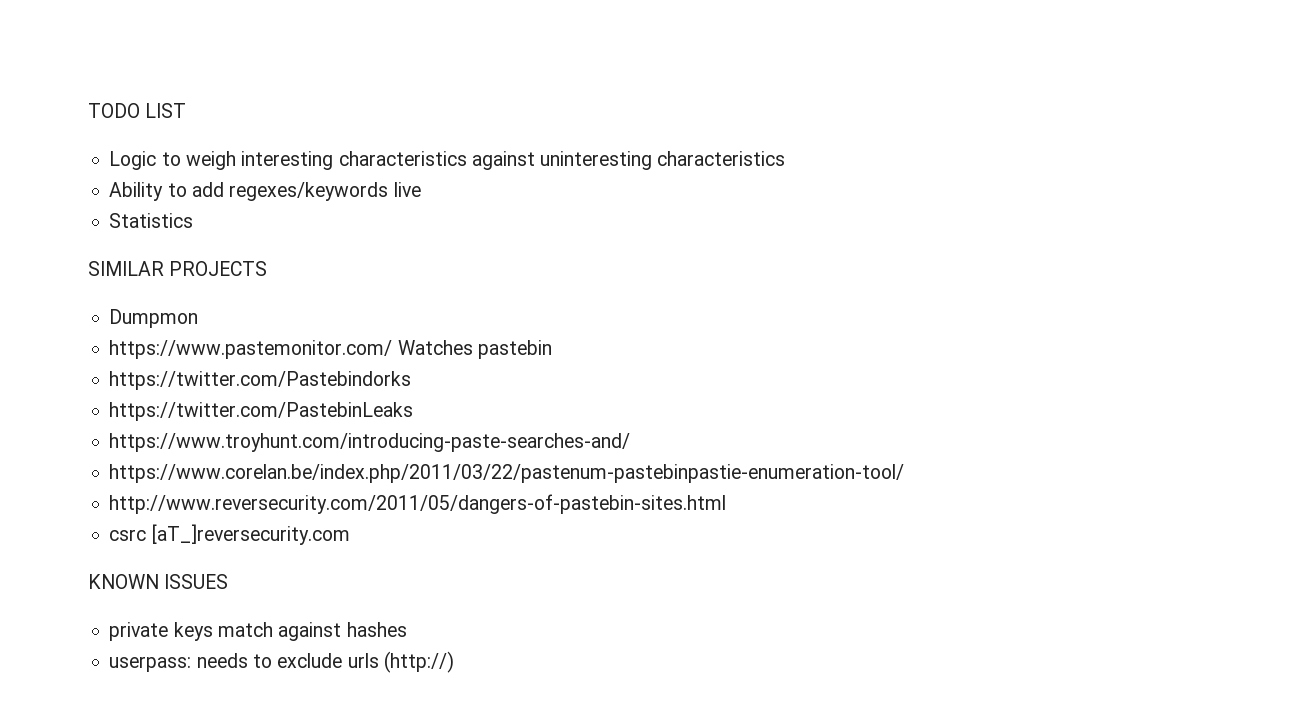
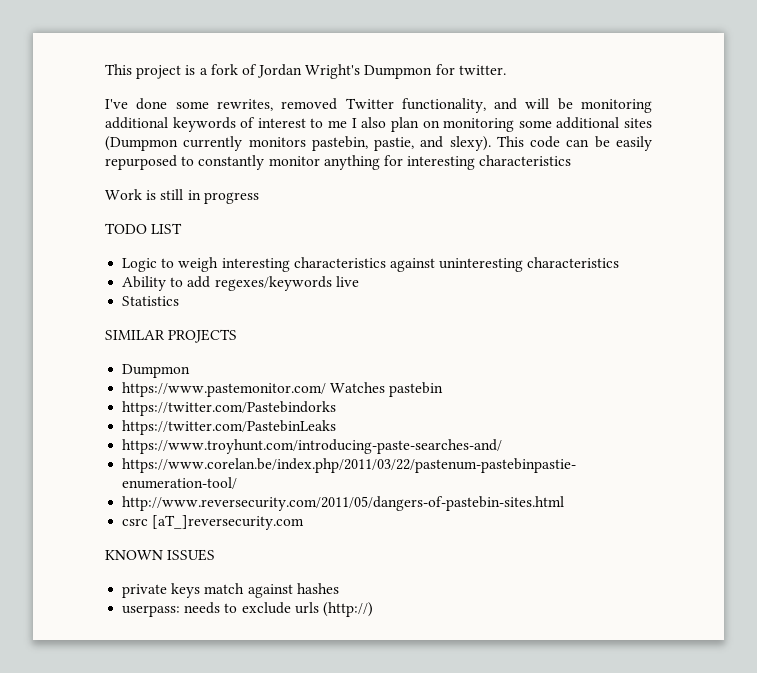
(88, 110) none -> [105,64,506,79] [105,98,652,113] [105,117,653,132] [105,136,652,151] [105,155,572,170] [105,189,259,204] This project is a fork of Jordan Wright's Dumpmon for twitter. // I've done some rewrites, removed Twitter functionality, and will be monitoring additional keywords of interest to me I also plan on monitoring some additional sites (Dumpmon currently monitors pastebin, pastie, and slexy). This code can be easily repurposed to constantly monitor anything for interesting characteristics // Work is still in progress //

